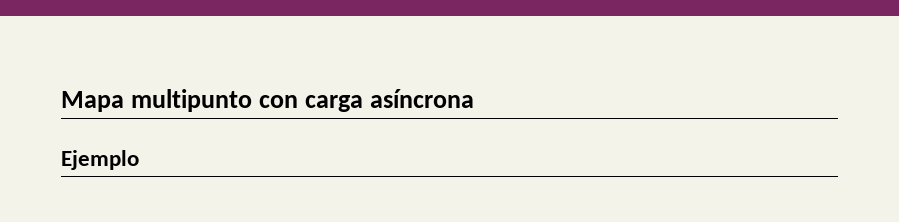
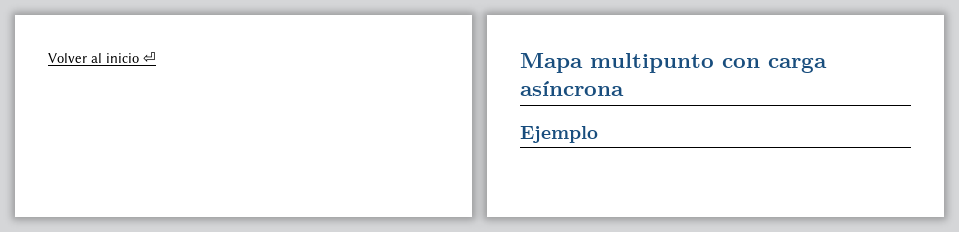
(61, 101) none -> [48,52,156,63] Volver al inicio ⏎ //

